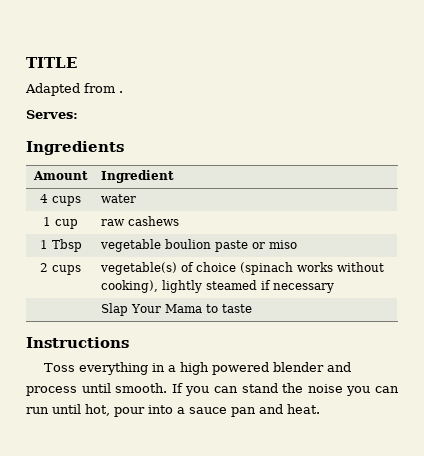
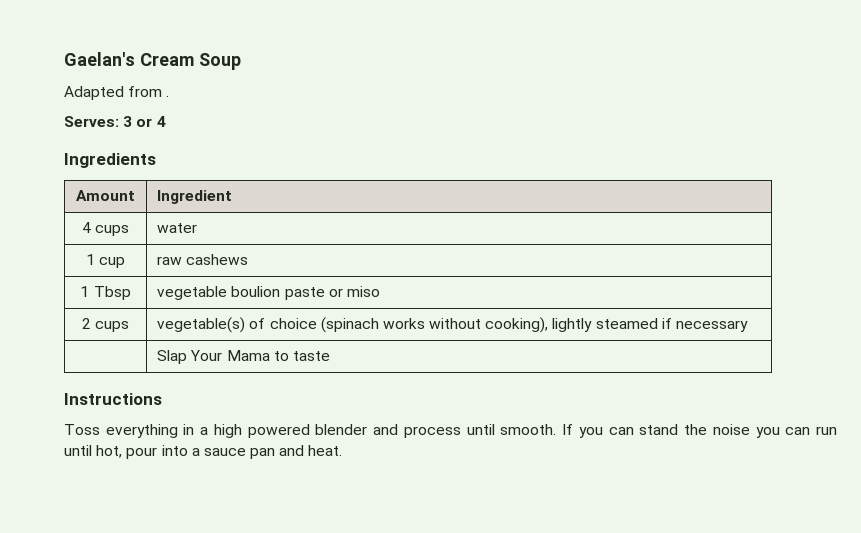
[26,57,77,68] TITLE -> [64,52,241,70] Gaelan's Cream Soup
(78, 114) none -> [123,116,166,127] 3 or 4

